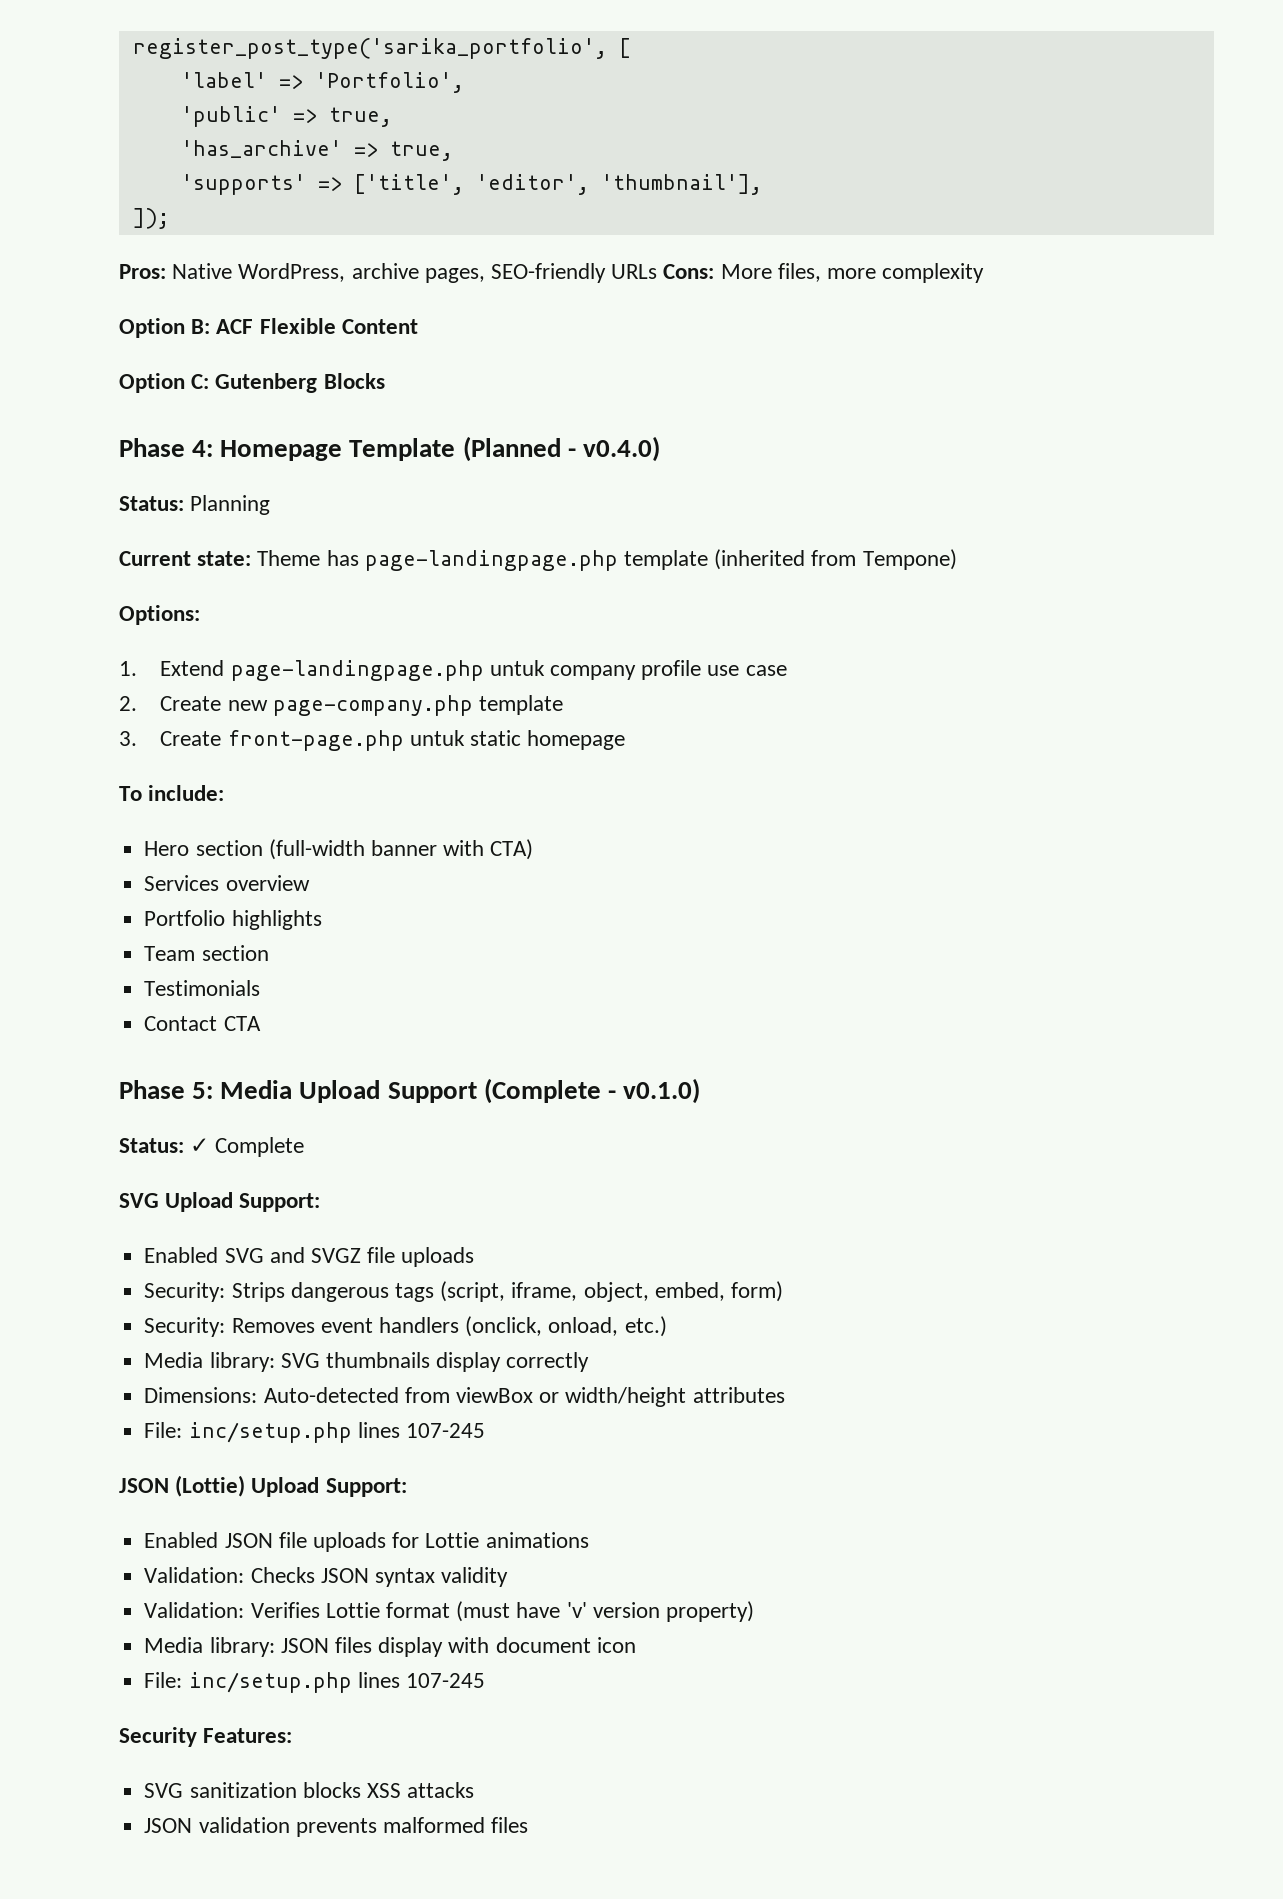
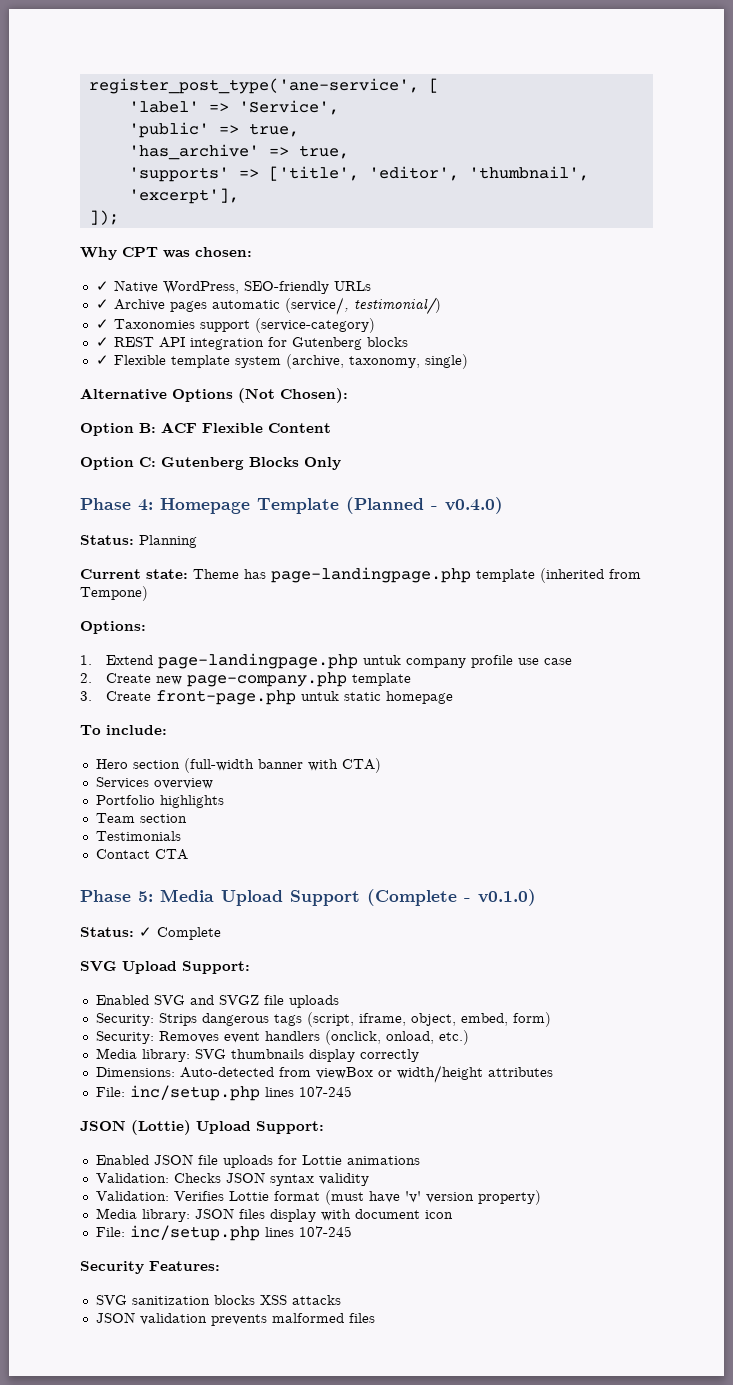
[132,38,607,59] register_post_type('sarika_portfolio', -> [88,78,419,94] register_post_type('ane-service',
[314,72,464,93] 'Portfolio', -> [238,100,339,115] 'Service',
[600,174,762,195] 'thumbnail'], -> [468,166,589,181] [128,188,239,204] 'thumbnail', 'excerpt'],
[119,263,985,283] Pros: Native WordPress, archive pages, SEO-friendly URLs Cons: More files, more complexity -> [80,247,252,260] [95,280,371,294] [95,297,441,315] [95,318,375,333] [95,337,408,350] [95,354,468,369] [80,388,348,403] Why CPT was chosen: // ✓ Native WordPress, SEO-friendly URLs // ✓ Archive pages automatic (service/, testimonial/) // ✓ Taxonomies support (service-category) // ✓ REST API integration for Gutenberg blocks // ✓ Flexible template system (archive, taxonomy, single) // Alternative Options (Not Chosen):
(385, 381) none -> [304,457,341,470] Only

